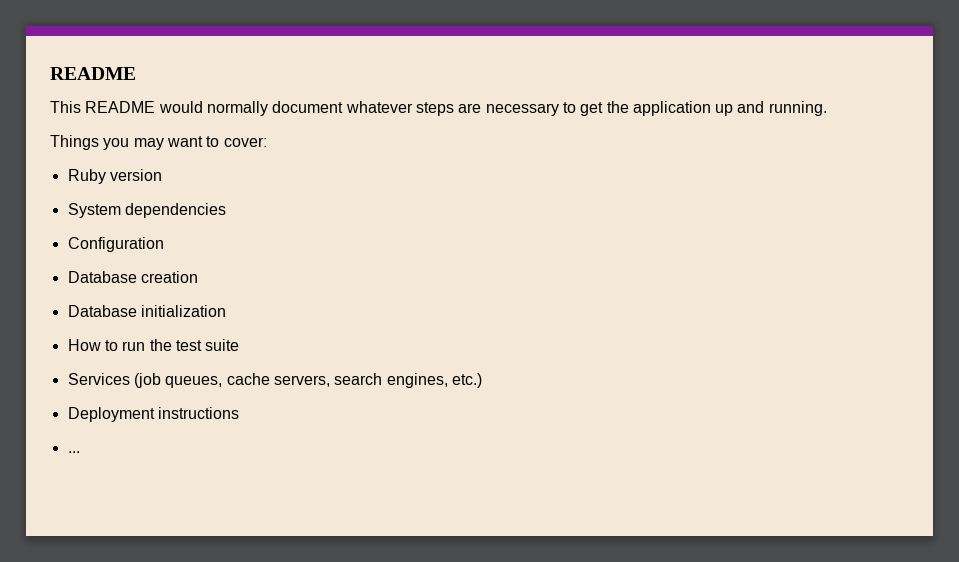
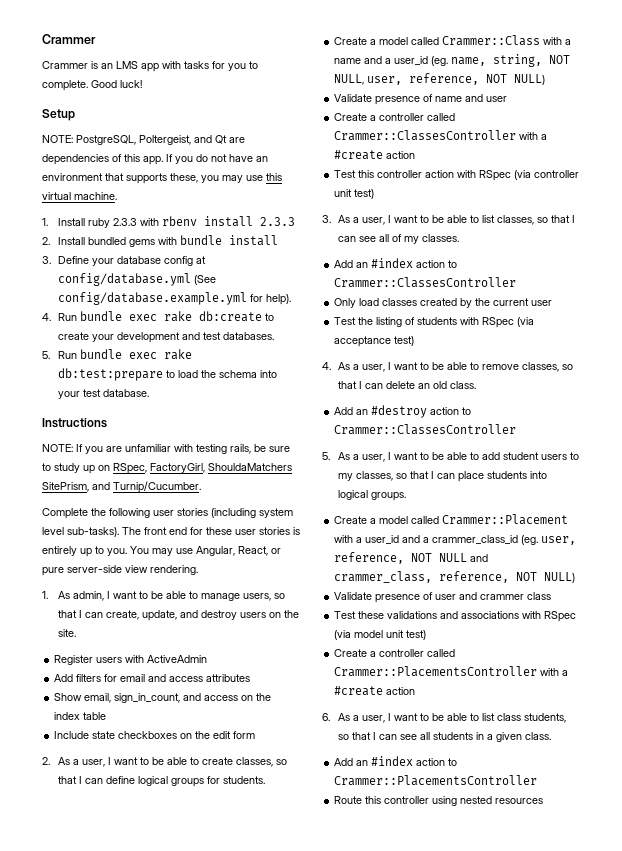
[50,67,136,80] [50,101,827,116] [50,135,267,150] [67,169,162,184] [67,203,226,218] [67,237,164,252] [67,271,198,283] [67,305,226,317] [67,339,240,351] [67,373,482,388] [67,407,239,422] [67,451,80,453] README // This README would normally document whatever steps are necessary to get the application up and running. // Things you may want to cover: // Ruby version // System dependencies // Configuration // Database creation // Database initialization // How to run the test suite // Services (job queues, cache servers, search engines, etc.) // Deployment instructions // ... -> [42,34,96,44] [42,61,258,72] [42,80,142,91] [42,109,75,121] [42,135,245,145] [42,154,268,165] [42,173,282,184] [42,192,117,200] [42,216,296,228] [42,235,279,247] [42,256,207,266] [58,273,217,286] [58,292,292,305] [42,311,275,322] [58,332,275,343] [42,349,193,360] [58,368,278,381] [58,389,150,399] [42,418,107,428] [42,444,290,454] [42,463,292,474] [42,481,201,493] [42,508,293,519] [42,527,300,537] [42,546,281,557] [42,565,198,576] [42,591,286,601] [58,610,300,621] [58,629,77,637] [54,655,208,665] [54,674,251,682] [54,693,272,703] [54,712,107,720] [54,731,256,739] [42,757,288,767] [58,776,266,787] [334,35,572,46] [334,54,571,67] [334,73,546,85] [334,94,508,105] [334,113,456,121] [334,130,548,141] [334,150,416,160] [334,170,580,181] [334,189,375,199] [322,215,576,225] [338,234,460,244] [334,258,458,268] [334,277,517,288] [334,298,553,308] [334,317,535,328] [334,336,415,347] [322,362,574,372] [338,381,477,389] [334,405,472,418] [334,424,517,435] [322,452,580,462] [338,471,548,482] [338,490,407,501] [334,514,569,525] [334,535,577,545] [334,552,489,564] [334,571,576,583] [334,592,552,603] [334,611,577,622] [334,630,427,640] [334,649,456,657] [334,666,569,677] [334,686,416,696] [322,713,567,723] [338,732,552,742] [334,756,458,766] [334,775,538,786] [334,796,544,806] Crammer // Crammer is an LMS app with tasks for you to complete. Good luck! // Setup // NOTE: PostgreSQL, Poltergeist, and Qt are dependencies of this app. If you do not have an environment that supports these, you may use this virtual machine. // 1. Install ruby 2.3.3 with rbenv install 2.3.3 // 2. Install bundled gems with bundle install // 3. Define your database config at config/database.yml (See config/database.example.yml for help). // 4. Run bundle exec rake db:create to create your development and test databases. // 5. Run bundle exec rake db:test:prepare to load the schema into your test database. // Instructions // NOTE: If you are unfamiliar with testing rails, be sure to study up on RSpec, FactoryGirl, ShouldaMatchers SitePrism, and Turnip/Cucumber. // Complete the following user stories (including system level sub-tasks). The front end for these user stories is entirely up to you. You may use Angular, React, or pure server-side view rendering. // 1. As admin, I want to be able to manage users, so that I can create, update, and destroy users on the site. // Register users with ActiveAdmin // Add filters for email and access attributes // Show email, sign_in_count, and access on the index table // Include state checkboxes on the edit form // 2. As a user, I want to be able to create classes, so that I can define logical groups for students. // Create a model called Crammer::Class with a name and a user_id (eg. name, string, NOT NULL, user, reference, NOT NULL) // Validate presence of name and user // Create a controller called Crammer::ClassesController with a #create action // Test this controller action with RSpec (via controller unit test) // 3. As a user, I want to be able to list classes, so that I can see all of my classes. // Add an #index action to Crammer::ClassesController // Only load classes created by the current user // Test the listing of students with RSpec (via acceptance test) // 4. As a user, I want to be able to remove classes, so that I can delete an old class. // Add an #destroy action to Crammer::ClassesController // 5. As a user, I want to be able to add student users to my classes, so that I can place students into logical groups. // Create a model called Crammer::Placement with a user_id and a crammer_class_id (eg. user, reference, NOT NULL and crammer_class, reference, NOT NULL) // Validate presence of user and crammer class // Test these validations and associations with RSpec (via model unit test) // Create a controller called Crammer::PlacementsController with a #create action // 6. As a user, I want to be able to list class students, so that I can see all students in a given class. // Add an #index action to Crammer::PlacementsController // Route this controller using nested resources

